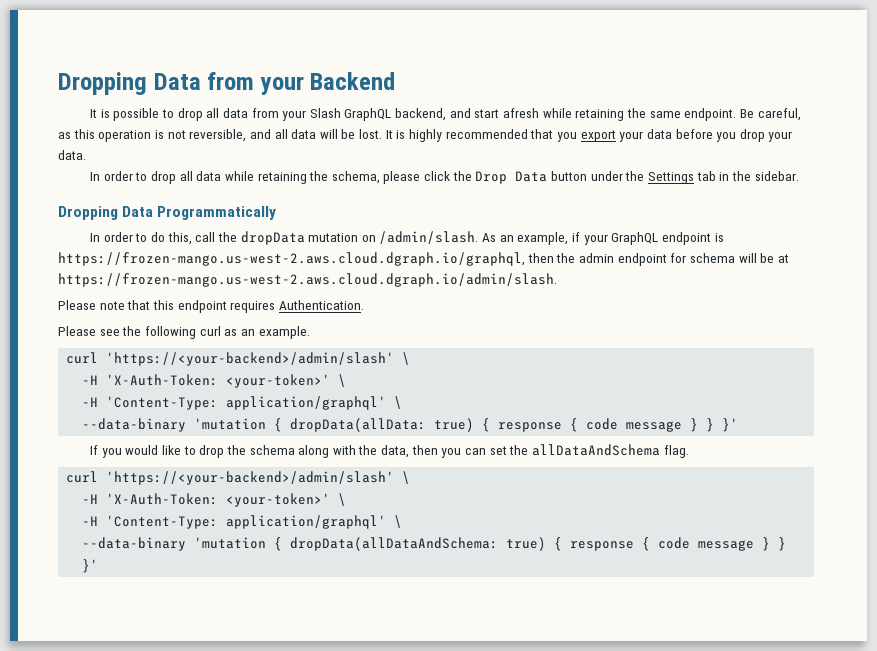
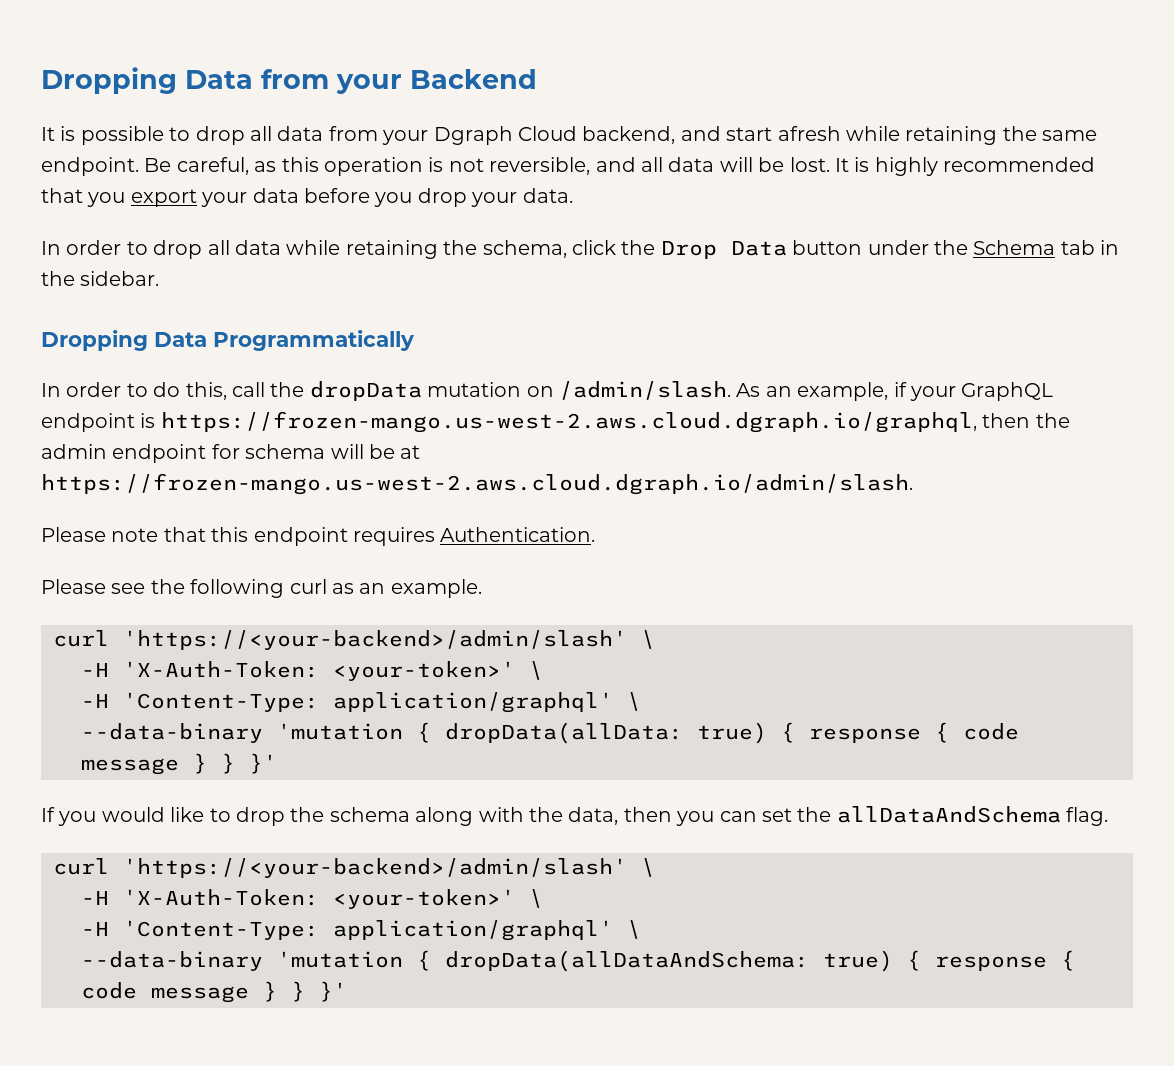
[309,108,392,121] Slash GraphQL -> [433,126,577,145] Dgraph Cloud
[383,171,421,184] please -> (567, 249) none
[648,172,695,184] Settings -> [973,240,1056,255] Schema

